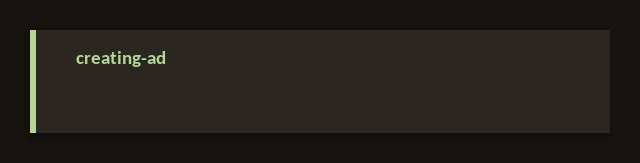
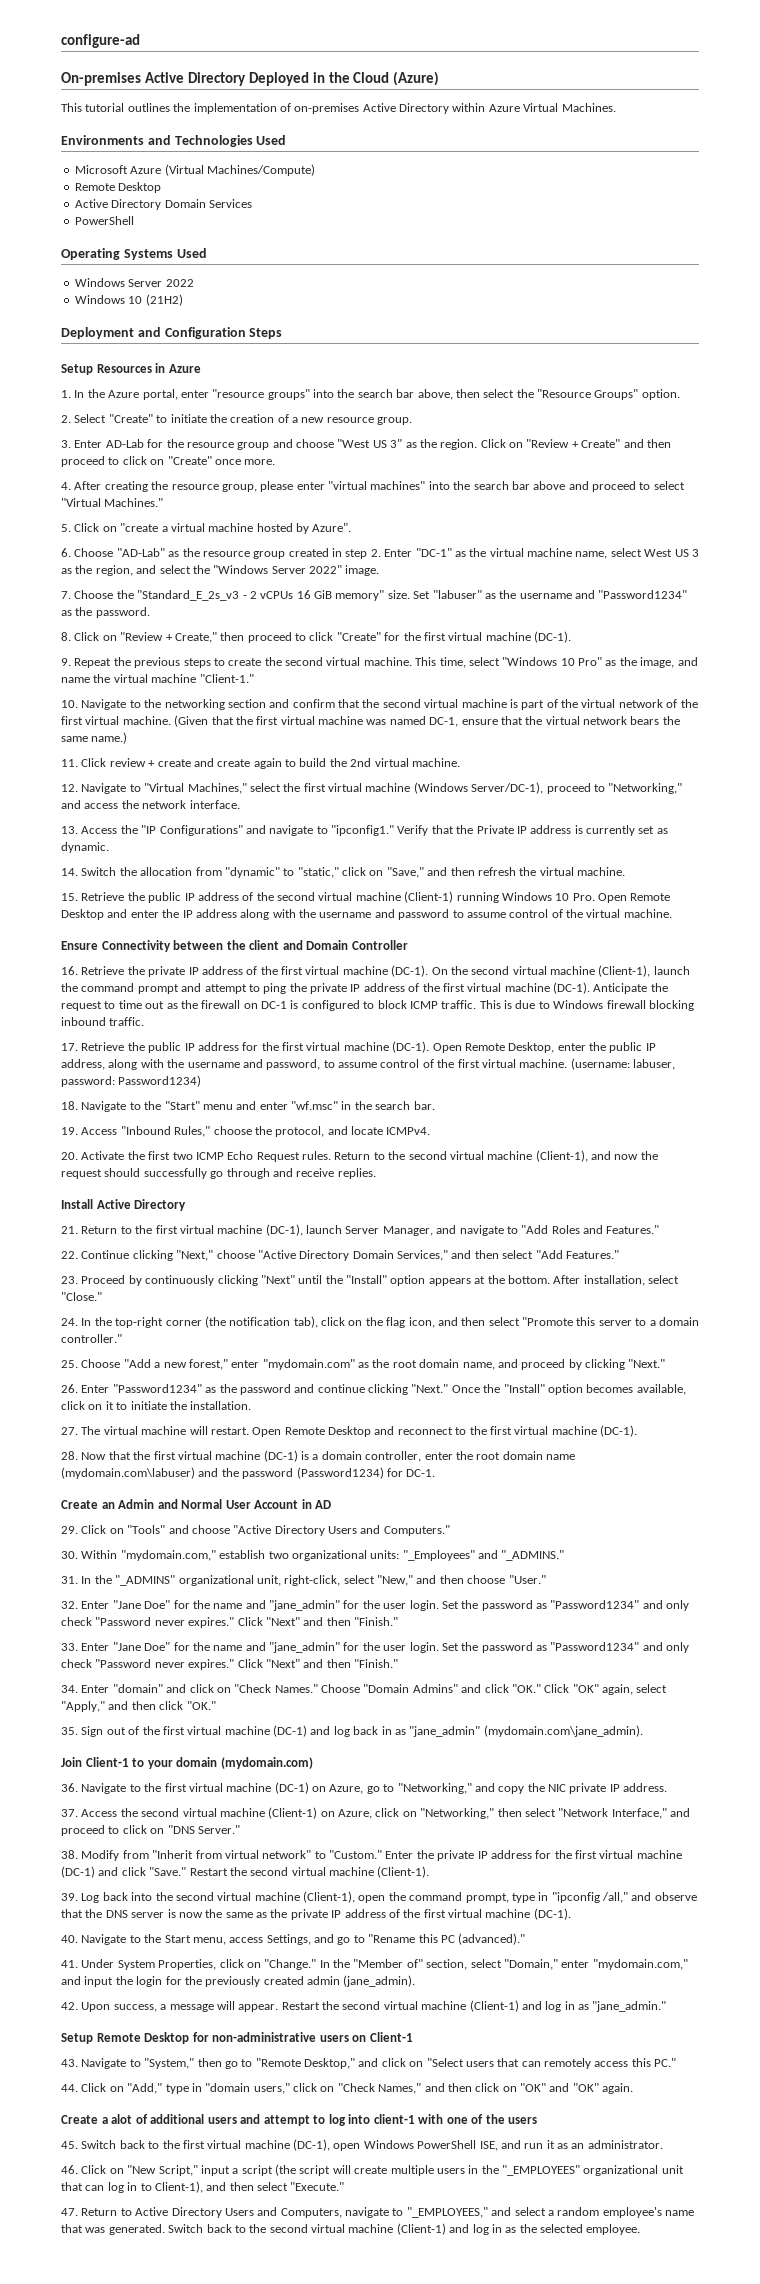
[76,51,166,67] creating-ad -> [61,34,140,48] [61,71,440,86] [61,103,616,114] [61,135,287,147] [74,164,315,176] [74,182,162,193] [74,199,252,210] [74,216,134,225] [61,248,207,260] [74,278,194,287] [74,294,183,306] [61,327,283,339] [61,363,201,375] [61,389,680,400] [61,414,413,425] [61,439,671,450] [61,456,276,467] [61,481,685,492] [61,498,164,507] [61,523,352,534] [61,548,699,559] [61,565,380,576] [61,590,688,601] [61,607,150,618] [61,631,571,643] [61,657,698,668] [61,674,254,683] [61,699,698,710] [61,715,680,727] [61,732,128,744] [61,758,460,769] [61,782,683,794] [61,800,240,809] [61,825,668,836] [61,842,109,853] [61,867,625,878] [61,891,671,903] [61,909,672,920] [61,940,408,952] [61,965,690,977] [61,982,668,994] [61,1000,694,1011] [61,1017,145,1026] [61,1041,656,1053] [61,1058,675,1070] [61,1075,202,1087] [61,1101,435,1112] [61,1126,431,1137] [61,1150,658,1162] [61,1168,376,1179] [61,1199,187,1211] [61,1224,660,1236] [61,1250,619,1261] [61,1275,679,1286] [61,1292,102,1301] [61,1316,699,1328] [61,1334,122,1343] [61,1359,666,1370] [61,1384,686,1395] [61,1401,252,1410] [61,1425,637,1437] [61,1450,575,1462] [61,1467,436,1479] [61,1499,332,1509] [61,1525,450,1536] [61,1550,565,1561] [61,1575,546,1586] [61,1600,690,1611] [61,1617,398,1628] [61,1642,690,1653] [61,1659,398,1670] [61,1684,668,1695] [61,1701,216,1712] [61,1725,643,1737] [61,1757,313,1769] [61,1782,668,1794] [61,1807,690,1819] [61,1825,240,1836] [61,1850,682,1861] [61,1866,430,1878] [61,1891,697,1903] [61,1908,571,1920] [61,1933,526,1945] [61,1959,688,1970] [61,1975,416,1987] [61,2000,667,2012] [61,2032,413,2044] [61,2058,677,2069] [61,2083,634,2094] [61,2114,538,2126] [61,2139,663,2151] [61,2164,684,2176] [61,2181,345,2193] [61,2207,694,2218] [61,2223,641,2235] configure-ad // On-premises Active Directory Deployed in the Cloud (Azure) // This tutorial outlines the implementation of on-premises Active Directory within Azure Virtual Machines. // Environments and Technologies Used // Microsoft Azure (Virtual Machines/Compute) // Remote Desktop // Active Directory Domain Services // PowerShell // Operating Systems Used // Windows Server 2022 // Windows 10 (21H2) // Deployment and Configuration Steps // Setup Resources in Azure // 1. In the Azure portal, enter "resource groups" into the search bar above, then select the "Resource Groups" option. // 2. Select "Create" to initiate the creation of a new resource group. // 3. Enter AD-Lab for the resource group and choose "West US 3" as the region. Click on "Review + Create" and then proceed to click on "Create" once more. // 4. After creating the resource group, please enter "virtual machines" into the search bar above and proceed to select "Virtual Machines." // 5. Click on "create a virtual machine hosted by Azure". // 6. Choose "AD-Lab" as the resource group created in step 2. Enter "DC-1" as the virtual machine name, select West US 3 as the region, and select the "Windows Server 2022" image. // 7. Choose the "Standard_E_2s_v3 - 2 vCPUs 16 GiB memory" size. Set "labuser" as the username and "Password1234" as the password. // 8. Click on "Review + Create," then proceed to click "Create" for the first virtual machine (DC-1). // 9. Repeat the previous steps to create the second virtual machine. This time, select "Windows 10 Pro" as the image, and name the virtual machine "Client-1." // 10. Navigate to the networking section and confirm that the second virtual machine is part of the virtual network of the first virtual machine. (Given that the first virtual machine was named DC-1, ensure that the virtual network bears the same name.) // 11. Click review + create and create again to build the 2nd virtual machine. // 12. Navigate to "Virtual Machines," select the first virtual machine (Windows Server/DC-1), proceed to "Networking," and access the network interface. // 13. Access the "IP Configurations" and navigate to "ipconfig1." Verify that the Private IP address is currently set as dynamic. // 14. Switch the allocation from "dynamic" to "static," click on "Save," and then refresh the virtual machine. // 15. Retrieve the public IP address of the second virtual machine (Client-1) running Windows 10 Pro. Open Remote Desktop and enter the IP address along with the username and password to assume control of the virtual machine. // Ensure Connectivity between the client and Domain Controller // 16. Retrieve the private IP address of the first virtual machine (DC-1). On the second virtual machine (Client-1), launch the command prompt and attempt to ping the private IP address of the first virtual machine (DC-1). Anticipate the request to time out as the firewall on DC-1 is configured to block ICMP traffic. This is due to Windows firewall blocking inbound traffic. // 17. Retrieve the public IP address for the first virtual machine (DC-1). Open Remote Desktop, enter the public IP address, along with the username and password, to assume control of the first virtual machine. (username: labuser, password: Password1234) // 18. Navigate to the "Start" menu and enter "wf.msc" in the search bar. // 19. Access "Inbound Rules," choose the protocol, and locate ICMPv4. // 20. Activate the first two ICMP Echo Request rules. Return to the second virtual machine (Client-1), and now the request should successfully go through and receive replies. // Install Active Directory // 21. Return to the first virtual machine (DC-1), launch Server Manager, and navigate to "Add Roles and Features." // 22. Continue clicking "Next," choose "Active Directory Domain Services," and then select "Add Features." // 23. Proceed by continuously clicking "Next" until the "Install" option appears at the bottom. After installation, select "Close." // 24. In the top-right corner (the notification tab), click on the flag icon, and then select "Promote this server to a domain controller." // 25. Choose "Add a new forest," enter "mydomain.com" as the root domain name, and proceed by clicking "Next." // 26. Enter "Password1234" as the password and continue clicking "Next." Once the "Install" option becomes available, click on it to initiate the installation. // 27. The virtual machine will restart. Open Remote Desktop and reconnect to the first virtual machine (DC-1). // 28. Now that the first virtual machine (DC-1) is a domain controller, enter the root domain name (mydomain.com\labuser) and the password (Password1234) for DC-1. // Create an Admin and Normal User Account in AD // 29. Click on "Tools" and choose "Active Directory Users and Computers." // 30. Within "mydomain.com," establish two organizational units: "_Employees" and "_ADMINS." // 31. In the "_ADMINS" organizational unit, right-click, select "New," and then choose "User." // 32. Enter "Jane Doe" for the name and "jane_admin" for the user login. Set the password as "Password1234" and only check "Password never expires." Click "Next" and then "Finish." // 33. Enter "Jane Doe" for the name and "jane_admin" for the user login. Set the password as "Password1234" and only check "Password never expires." Click "Next" and then "Finish." // 34. Enter "domain" and click on "Check Names." Choose "Domain Admins" and click "OK." Click "OK" again, select "Apply," and then click "OK." // 35. Sign out of the first virtual machine (DC-1) and log back in as "jane_admin" (mydomain.com\jane_admin). // Join Client-1 to your domain (mydomain.com) // 36. Navigate to the first virtual machine (DC-1) on Azure, go to "Networking," and copy the NIC private IP address. // 37. Access the second virtual machine (Client-1) on Azure, click on "Networking," then select "Network Interface," and proceed to click on "DNS Server." // 38. Modify from "Inherit from virtual network" to "Custom." Enter the private IP address for the first virtual machine (DC-1) and click "Save." Restart the second virtual machine (Client-1). // 39. Log back into the second virtual machine (Client-1), open the command prompt, type in "ipconfig /all," and observe that the DNS server is now the same as the private IP address of the first virtual machine (DC-1). // 40. Navigate to the Start menu, access Settings, and go to "Rename this PC (advanced)." // 41. Under System Properties, click on "Change." In the "Member of" section, select "Domain," enter "mydomain.com," and input the login for the previously created admin (jane_admin). // 42. Upon success, a message will appear. Restart the second virtual machine (Client-1) and log in as "jane_admin." // Setup Remote Desktop for non-administrative users on Client-1 // 43. Navigate to "System," then go to "Remote Desktop," and click on "Select users that can remotely access this PC." // 44. Click on "Add," type in "domain users," click on "Check Names," and then click on "OK" and "OK" again. // Create a alot of additional users and attempt to log into client-1 with one of the users // 45. Switch back to the first virtual machine (DC-1), open Windows PowerShell ISE, and run it as an administrator. // 46. Click on "New Script," input a script (the script will create multiple users in the "_EMPLOYEES" organizational unit that can log in to Client-1), and then select "Execute." // 47. Return to Active Directory Users and Computers, navigate to "_EMPLOYEES," and select a random employee's name that was generated. Switch back to the second virtual machine (Client-1) and log in as the selected employee.

